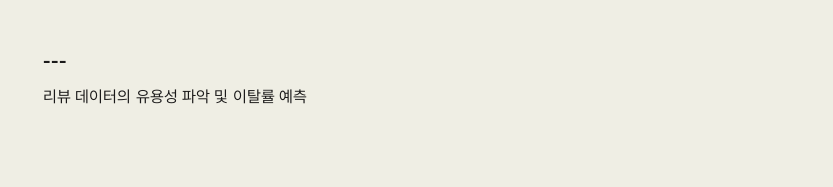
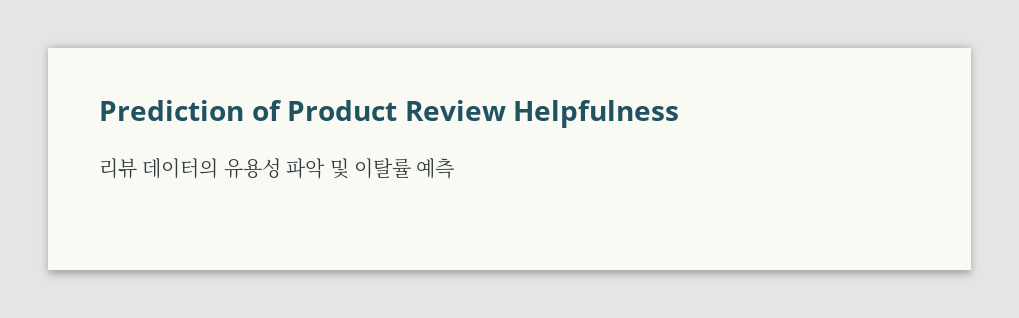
[43,60,67,67] --- -> [99,100,680,128] Prediction of Product Review Helpfulness

